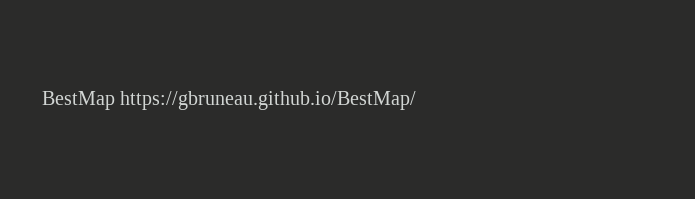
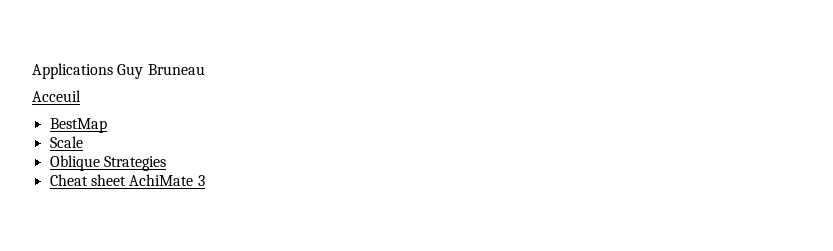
[42,91,417,110] BestMap https://gbruneau.github.io/BestMap/ -> [32,63,205,79] [32,90,81,102] [49,118,107,133] [49,136,83,148] [49,155,166,171] [49,174,205,186] Applications Guy Bruneau // Acceuil // BestMap // Scale // Oblique Strategies // Cheat sheet AchiMate 3

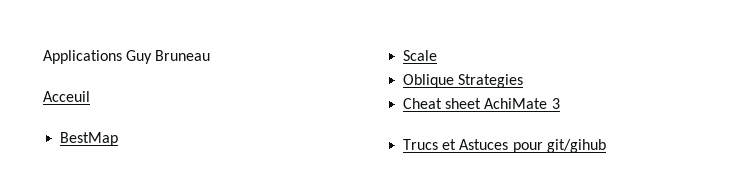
(205, 180) none -> [403,139,606,153] // Trucs et Astuces pour git/gihub

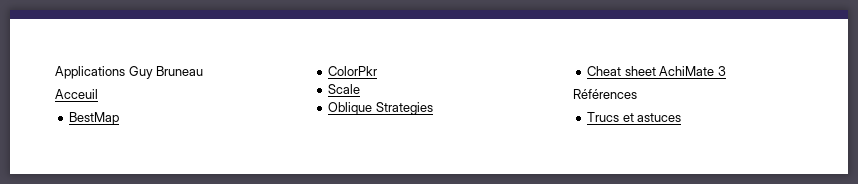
(119, 139) none -> [328,66,378,76] // ColorPkr
(560, 103) none -> [573,89,637,99] // Références
[459,139,606,153] Astuces pour git/gihub -> [637,113,682,122] astuces

